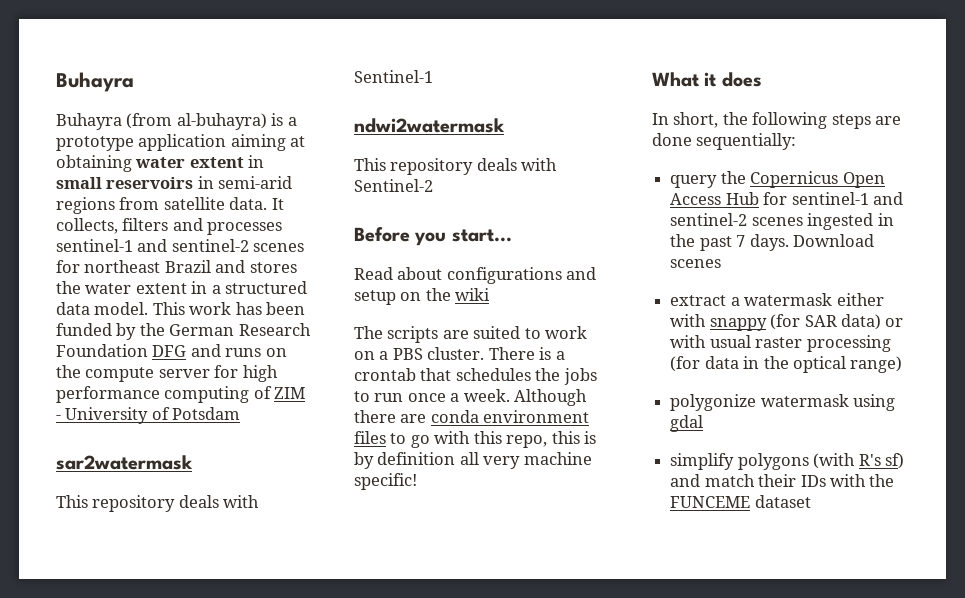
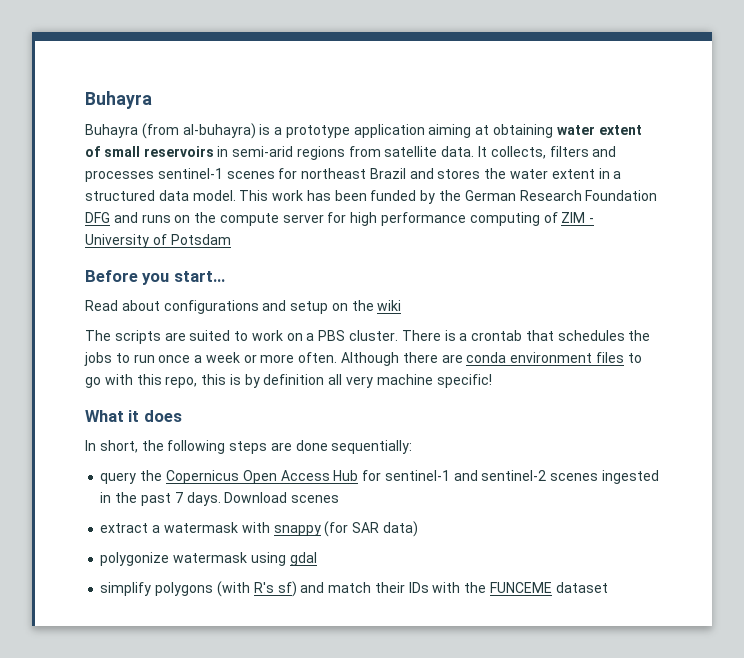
[248,155,265,168] in -> [85,146,100,157] of
[137,239,249,252] and sentinel-2 -> (223, 173) none
[56,455,193,470] [56,495,260,512] [354,70,433,83] [354,118,505,133] [354,158,558,175] [354,179,433,192] // sar2watermask // This repository deals with Sentinel-1 // ndwi2watermask // This repository deals with Sentinel-2 -> (231, 239) none
[463,389,510,402] week. -> [205,352,338,363] week or more often.
[836,293,884,306] either -> (238, 527) none
[885,318,904,327] [670,335,891,352] [670,356,903,373] or with usual raster processing (for data in the optical range) -> (418, 529) none

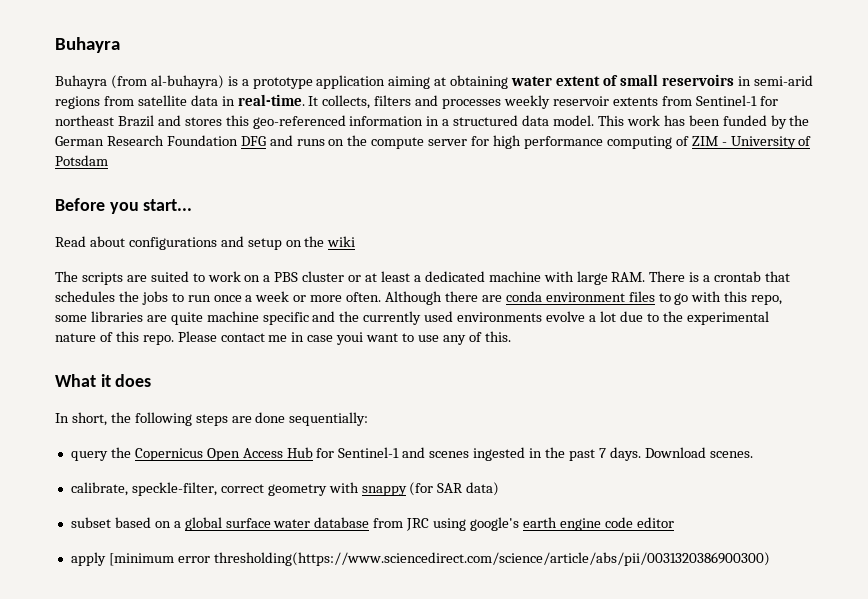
[441,146,475,157] data. -> [190,94,305,106] data in real-time.
[157,168,275,179] sentinel-1 scenes -> [504,95,757,109] weekly reservoir extents from Sentinel-1
[484,168,595,179] the water extent -> [225,115,424,129] this geo-referenced information
[349,330,399,341] cluster. -> [302,271,646,285] cluster or at least a dedicated machine with large RAM.
[201,374,492,388] this is by definition all very machine specific! -> [55,311,769,325] [55,331,511,345] some libraries are quite machine specific and the currently used environments evolve a lot due to the experimental nature of this repo. Please contact me in case youi want to use any of this.
[384,470,547,481] sentinel-1 and sentinel-2 -> [338,447,426,458] Sentinel-1 and
[291,495,340,503] [100,522,238,533] scenes // extract a watermask -> [709,451,753,458] [70,482,327,496] scenes. // calibrate, speckle-filter, correct geometry
[100,552,317,566] [100,581,608,597] polygonize watermask using gdal // simplify polygons (with R's sf) and match their IDs with the FUNCEME dataset -> [70,517,674,531] [70,552,770,566] subset based on a global surface water database from JRC using google's earth engine code editor // apply [minimum error thresholding(https://www.sciencedirect.com/science/article/abs/pii/0031320386900300)

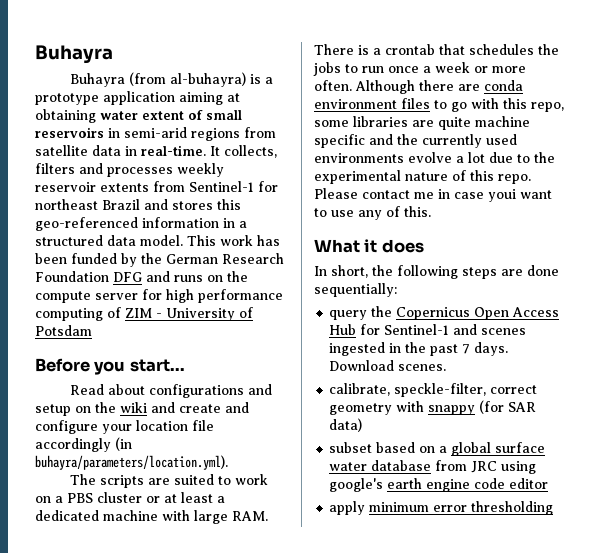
(356, 241) none -> [151,402,249,413] [35,420,214,434] [35,437,132,452] [35,455,228,470] and create and configure your location file accordingly (in buhayra/parameters/location.yml).
[108,552,770,566] [minimum error thresholding(https://www.sciencedirect.com/science/article/abs/pii/0031320386900300) -> [369,501,554,515] minimum error thresholding

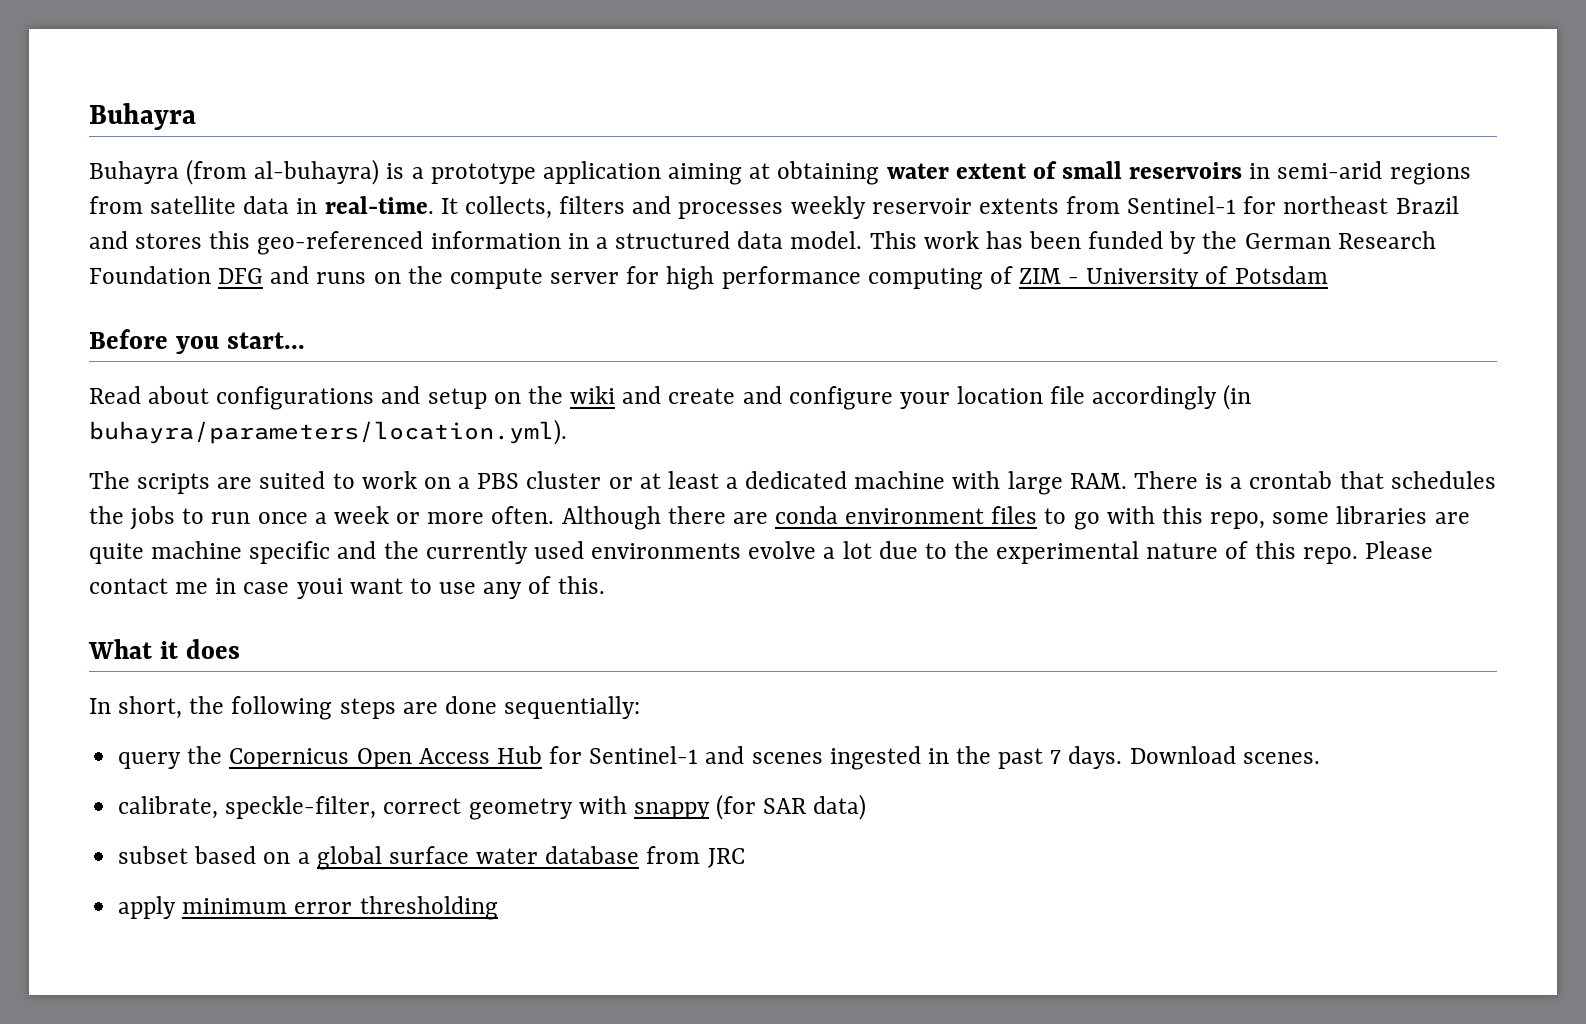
[501,461,537,474] [329,478,549,492] using google's earth engine code editor -> (745, 858) none

